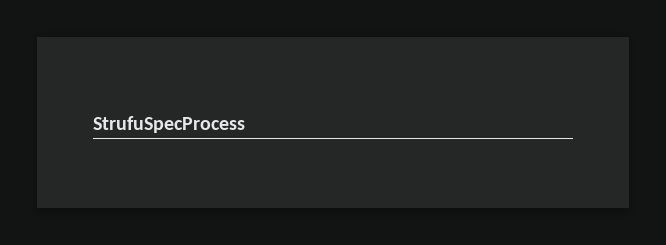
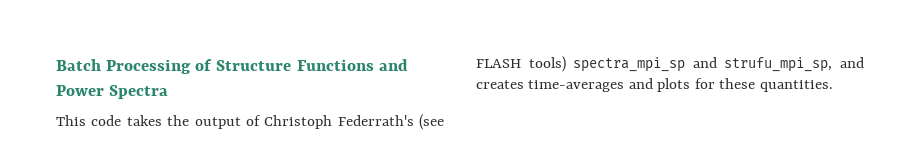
[93,116,245,133] StrufuSpecProcess -> [56,59,408,74] [56,85,169,99] [56,114,444,130] [476,56,864,72] [476,78,833,92] Batch Processing of Structure Functions and Power Spectra // This code takes the output of Christoph Federrath's (see FLASH tools) spectra_mpi_sp and strufu_mpi_sp, and creates time-averages and plots for these quantities.

